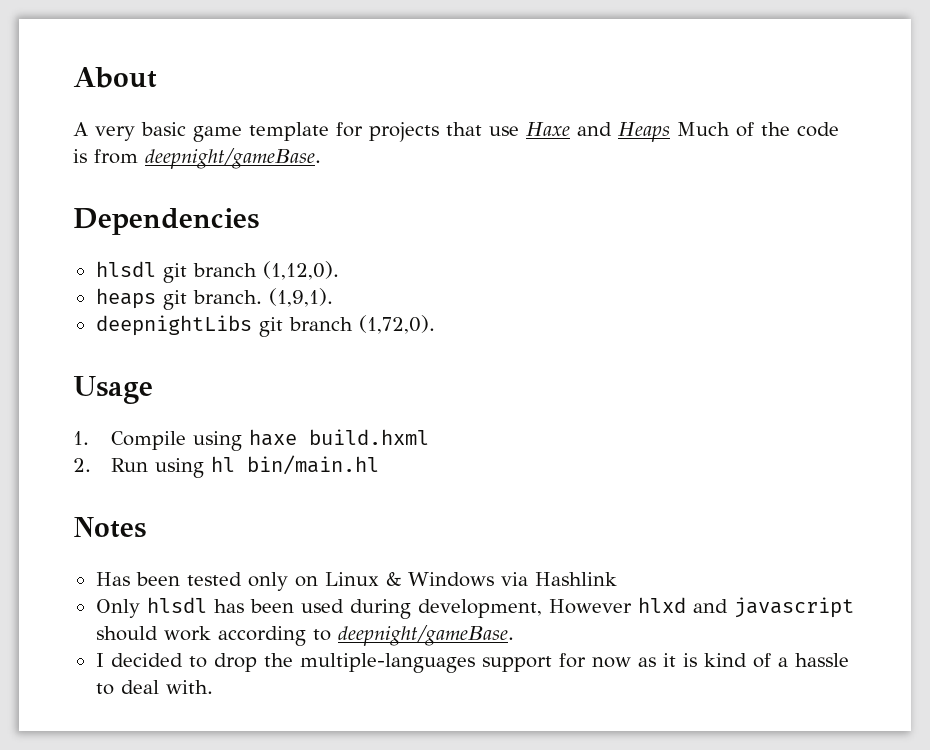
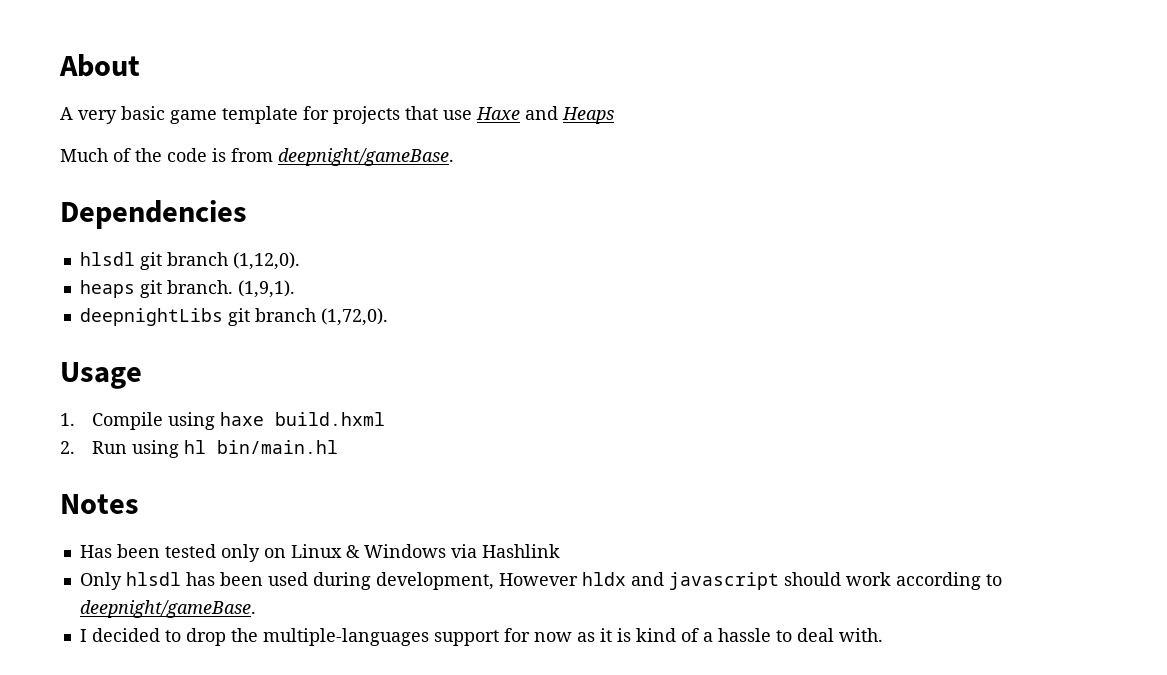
(670, 132) none -> (614, 115) //
[637,597,686,613] hlxd -> [581,572,626,586] hldx

